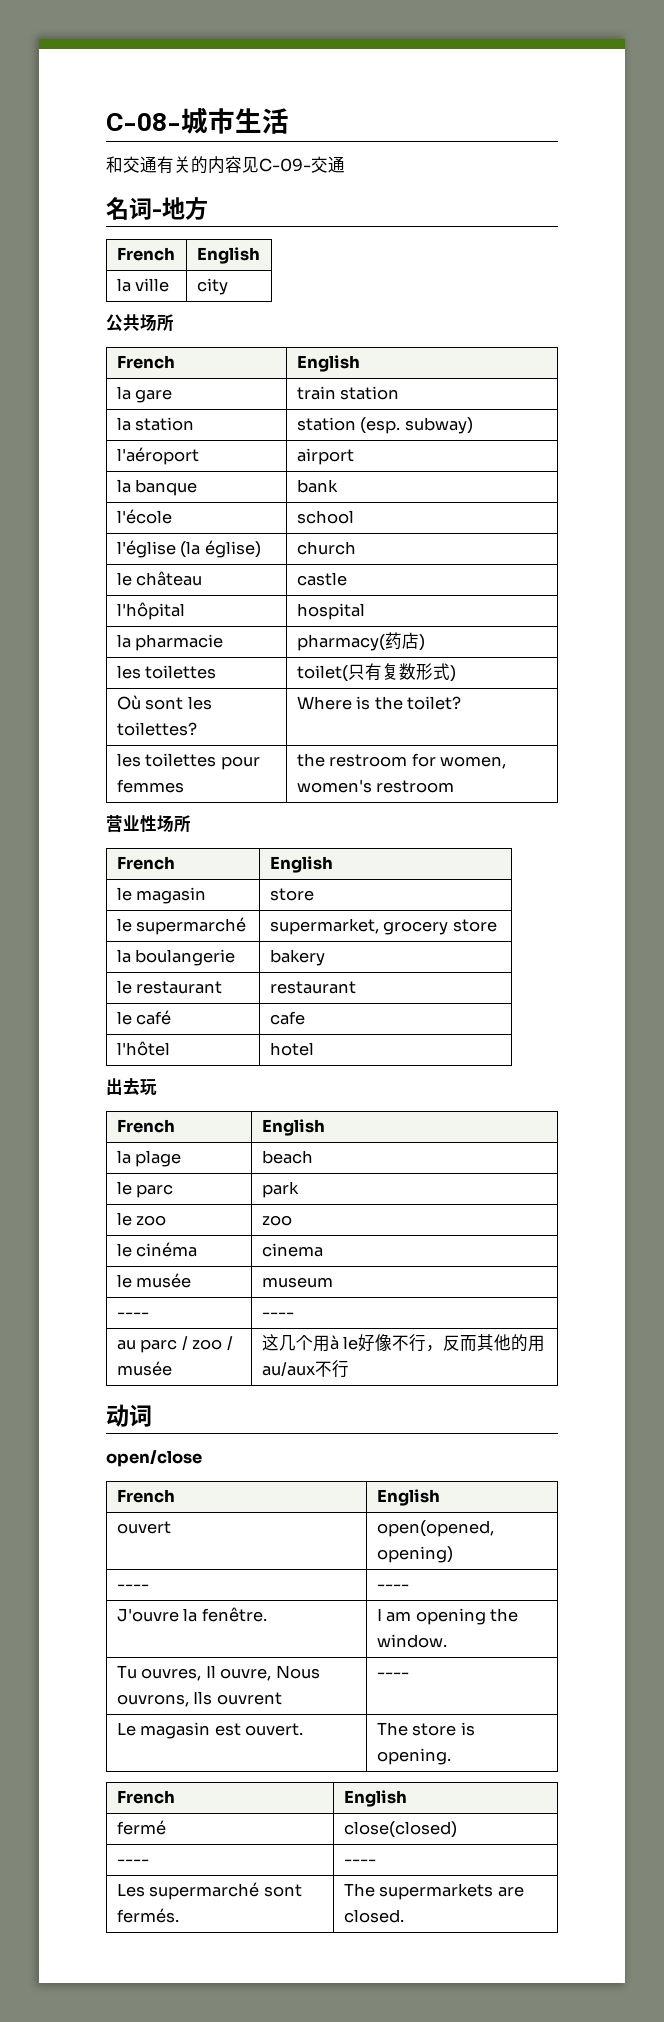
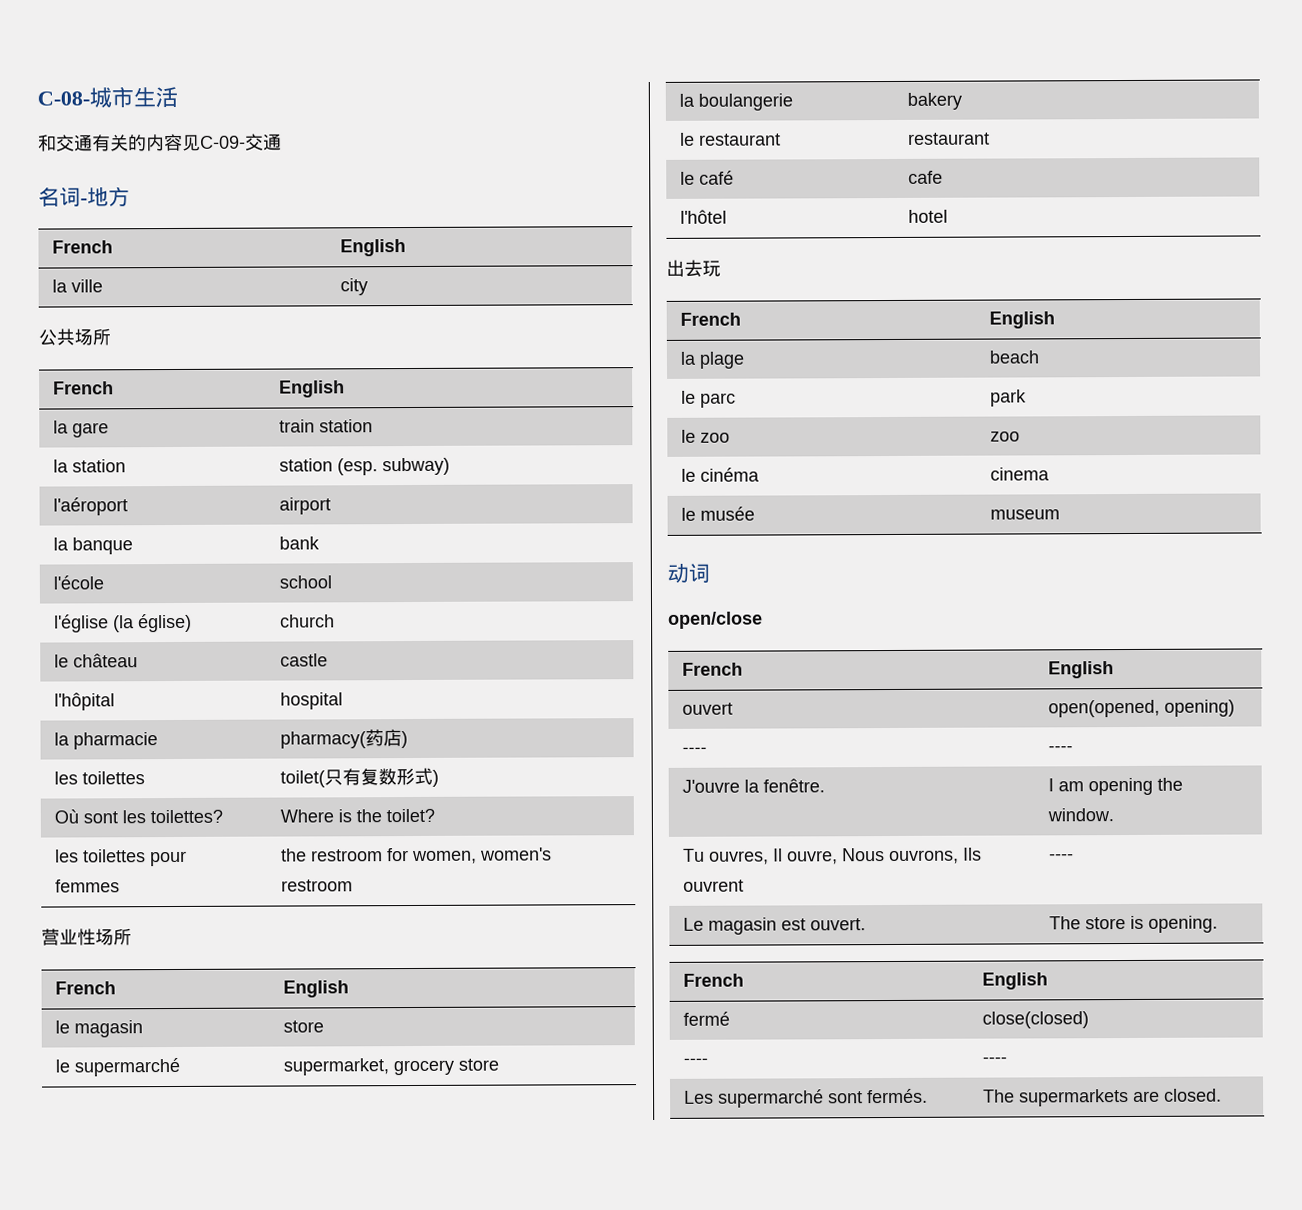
[116,1312,149,1318] [261,1312,294,1318] [116,1336,233,1353] [116,1361,172,1376] [261,1334,546,1352] [261,1360,349,1378] // ---- | ---- // au parc / zoo / musée | 这几个用à le好像不行，反而其他的用au/aux不行 -> (1061, 514) none

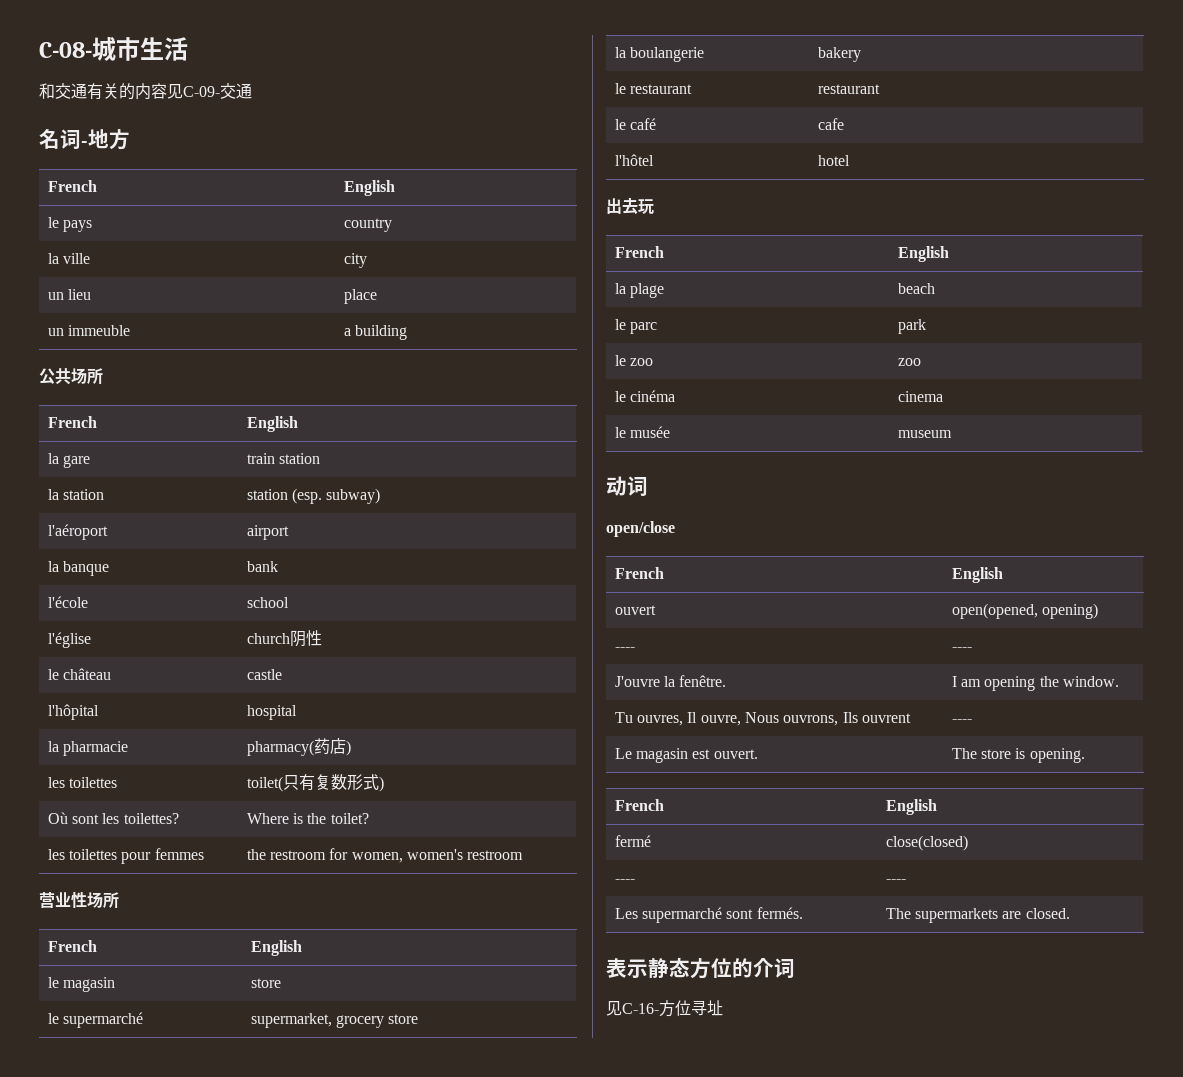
(407, 248) none -> [47,217,93,232] [343,218,392,232] // le pays | country
(369, 287) none -> [47,289,92,300] [343,289,377,304] [47,325,131,336] [343,325,408,340] // un lieu | place // un immeuble | a building
[113,613,193,633] (la église) -> (91, 640) none
(336, 621) none -> [289,630,322,647] 阴性
(1223, 1095) none -> [606,957,795,979] [606,1000,723,1017] // 表示静态方位的介词 // 见C-16-方位寻址

